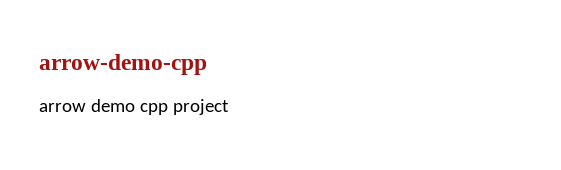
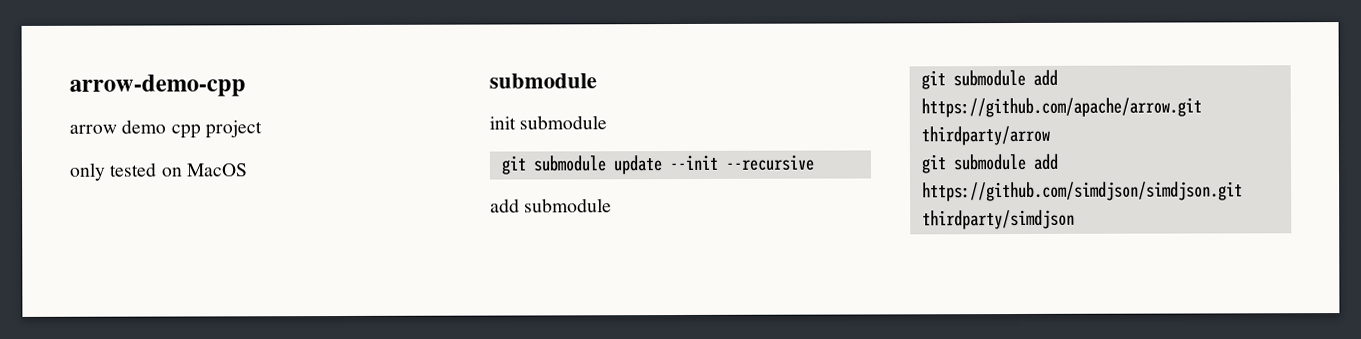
(229, 107) none -> [69,162,248,181] [489,73,597,89] [489,115,608,130] [500,154,815,175] [490,198,613,213] [920,69,1058,90] [920,97,1202,118] [920,125,1050,146] [920,153,1059,174] [921,181,1243,202] [921,209,1075,230] // only tested on MacOS // submodule // init submodule // git submodule update --init --recursive // add submodule // git submodule add https://github.com/apache/arrow.git thirdparty/arrow // git submodule add https://github.com/simdjson/simdjson.git thirdparty/simdjson

